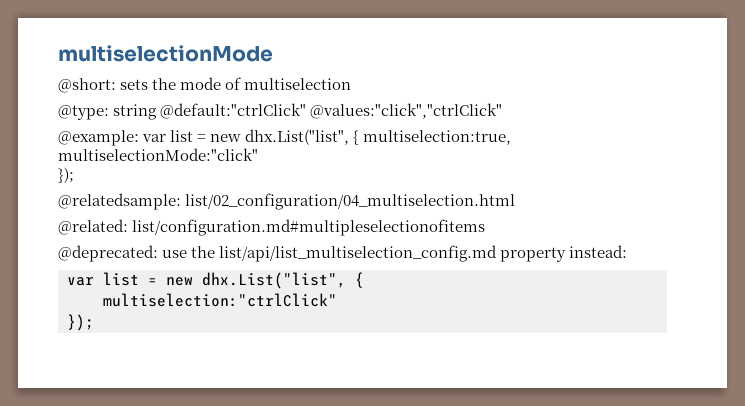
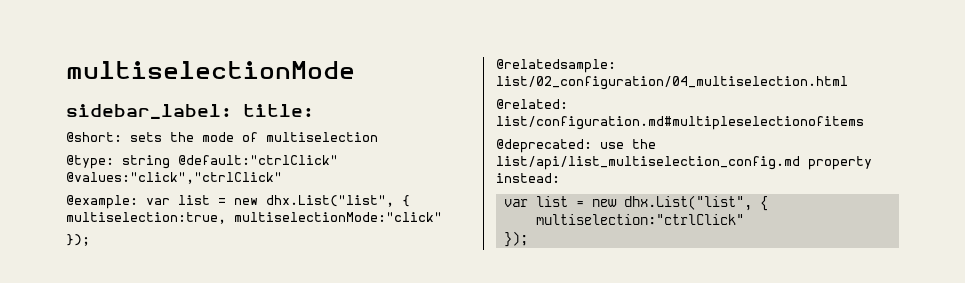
(273, 53) none -> [66,104,314,119] // sidebar_label: title:

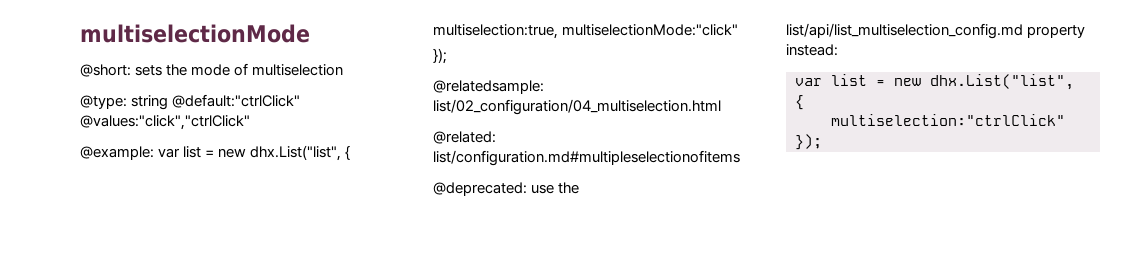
[66,104,314,119] // sidebar_label: title: -> (310, 33) none

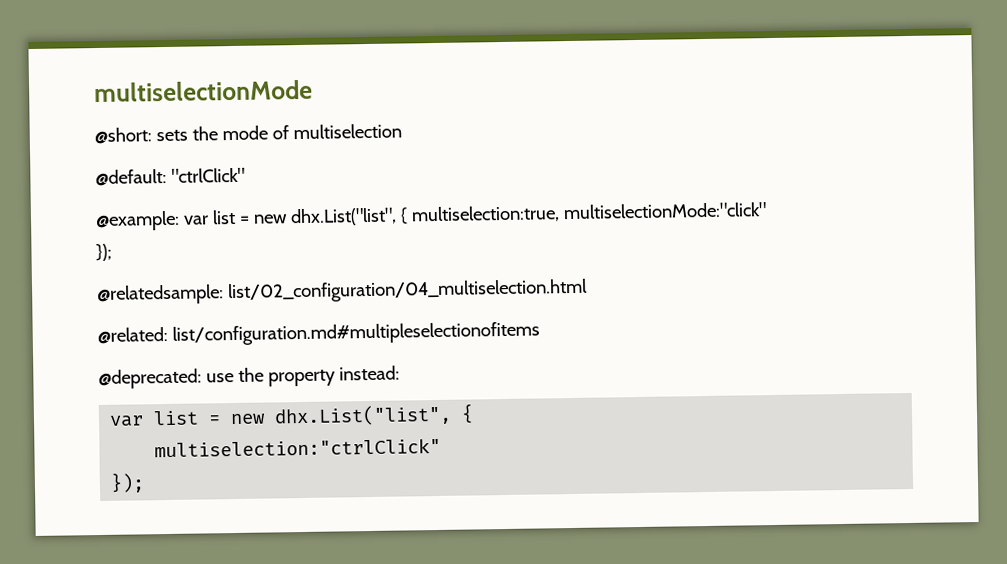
[80,94,301,110] [80,115,250,130] @type: string @default:"ctrlClick" @values:"click","ctrlClick" -> [95,167,245,187] @default: "ctrlClick"
[786,23,1023,39] list/api/list_multiselection_config.md -> (264, 374) none

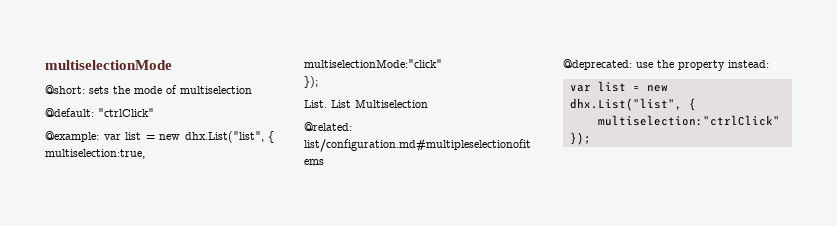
[97,278,588,306] @relatedsample: list/02_configuration/04_multiselection.html -> [304,99,428,108] List. List Multiselection

